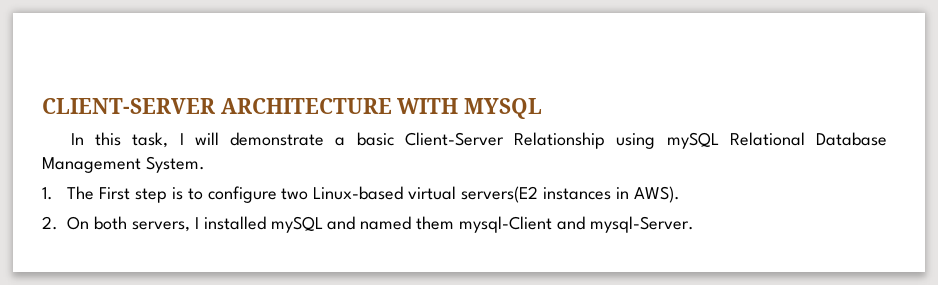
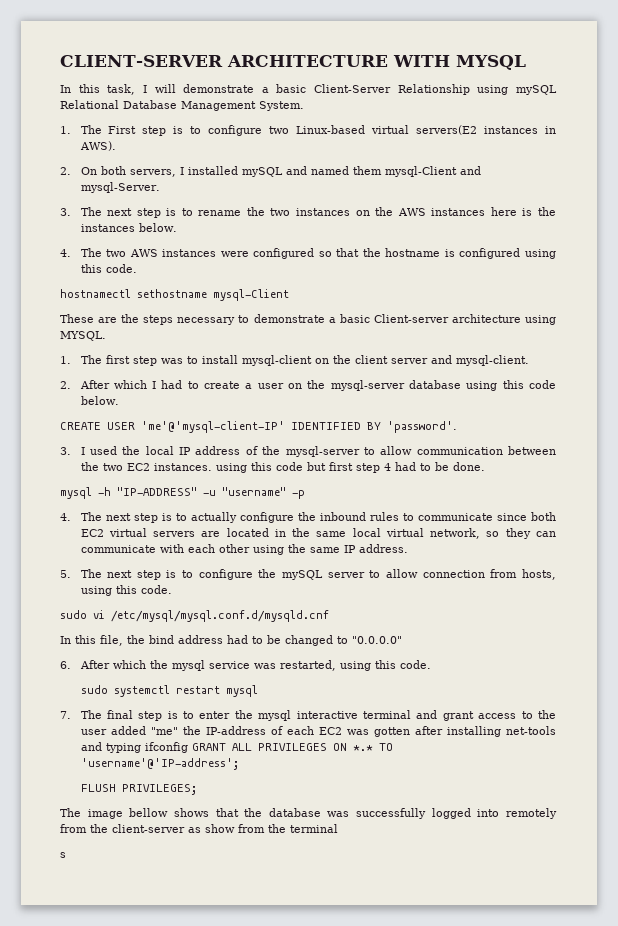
(694, 224) none -> [60,207,557,218] [80,223,177,232] [60,248,556,259] [80,264,137,273] [60,289,289,301] [60,314,556,325] [60,331,106,341] [60,355,529,366] [60,380,556,391] [80,396,119,405] [60,421,457,433] [60,446,556,457] [80,462,485,473] [60,487,305,499] [60,512,556,523] [80,528,556,539] [80,544,408,555] [60,569,557,580] [80,585,172,596] [60,610,329,622] [60,635,402,646] [60,660,431,671] [80,685,258,697] [60,710,557,721] [80,726,556,737] [80,742,393,753] [80,758,239,770] [80,784,197,795] [60,808,557,819] [60,824,338,833] [60,852,66,858] // 3. The next step is to rename the two instances on the AWS instances here is the instances below. // 4. The two AWS instances were configured so that the hostname is configured using this code. // hostnamectl sethostname mysql-Client // These are the steps necessary to demonstrate a basic Client-server architecture using MYSQL. // 1. The first step was to install mysql-client on the client server and mysql-client. // 2. After which I had to create a user on the mysql-server database using this code below. // CREATE USER 'me'@'mysql-client-IP' IDENTIFIED BY 'password'. // 3. I used the local IP address of the mysql-server to allow communication between the two EC2 instances. using this code but first step 4 had to be done. // mysql -h "IP-ADDRESS" -u "username" -p // 4. The next step is to actually configure the inbound rules to communicate since both EC2 virtual servers are located in the same local virtual network, so they can communicate with each other using the same IP address. // 5. The next step is to configure the mySQL server to allow connection from hosts, using this code. // sudo vi /etc/mysql/mysql.conf.d/mysqld.cnf // In this file, the bind address had to be changed to "0.0.0.0" // 6. After which the mysql service was restarted, using this code. // sudo systemctl restart mysql // 7. The final step is to enter the mysql interactive terminal and grant access to the user added "me" the IP-address of each EC2 was gotten after installing net-tools and typing ifconfig GRANT ALL PRIVILEGES ON *.* TO 'username'@'IP-address'; // FLUSH PRIVILEGES; // The image bellow shows that the database was successfully logged into remotely from the client-server as show from the terminal // s

